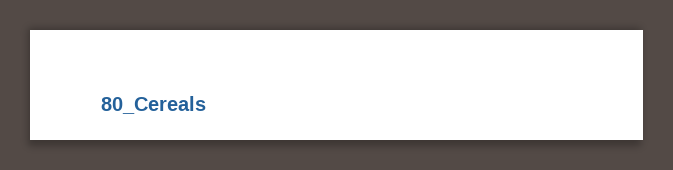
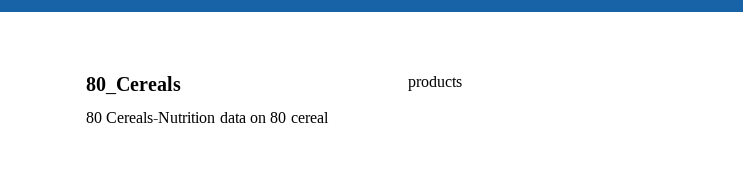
(206, 105) none -> [86,112,329,123] [408,76,462,91] // 80 Cereals-Nutrition data on 80 cereal products

